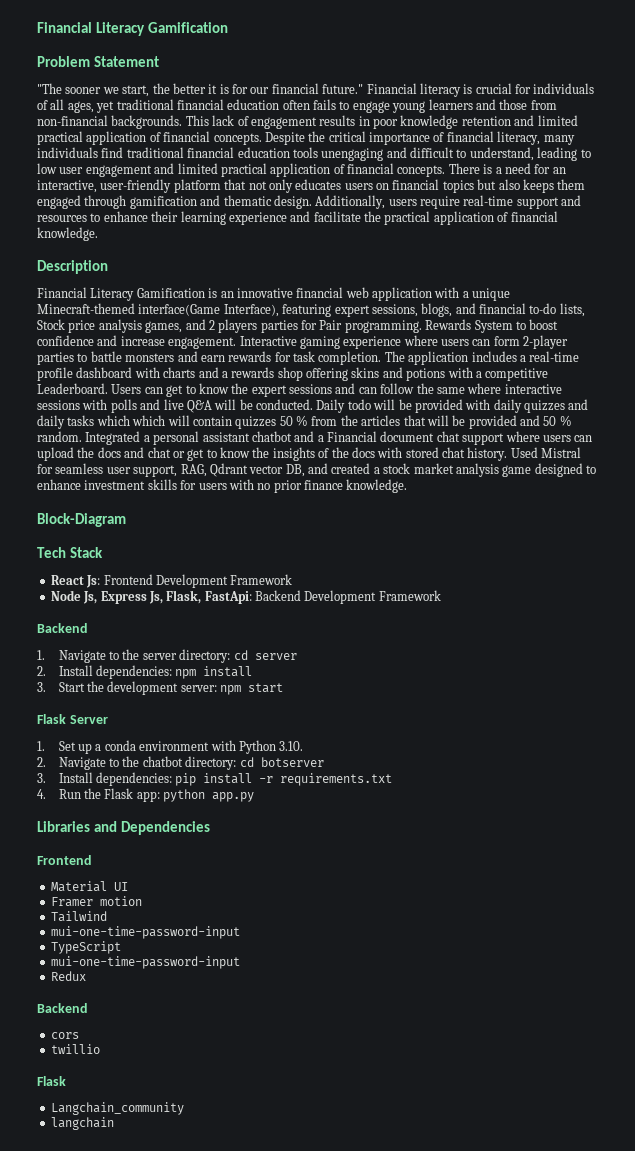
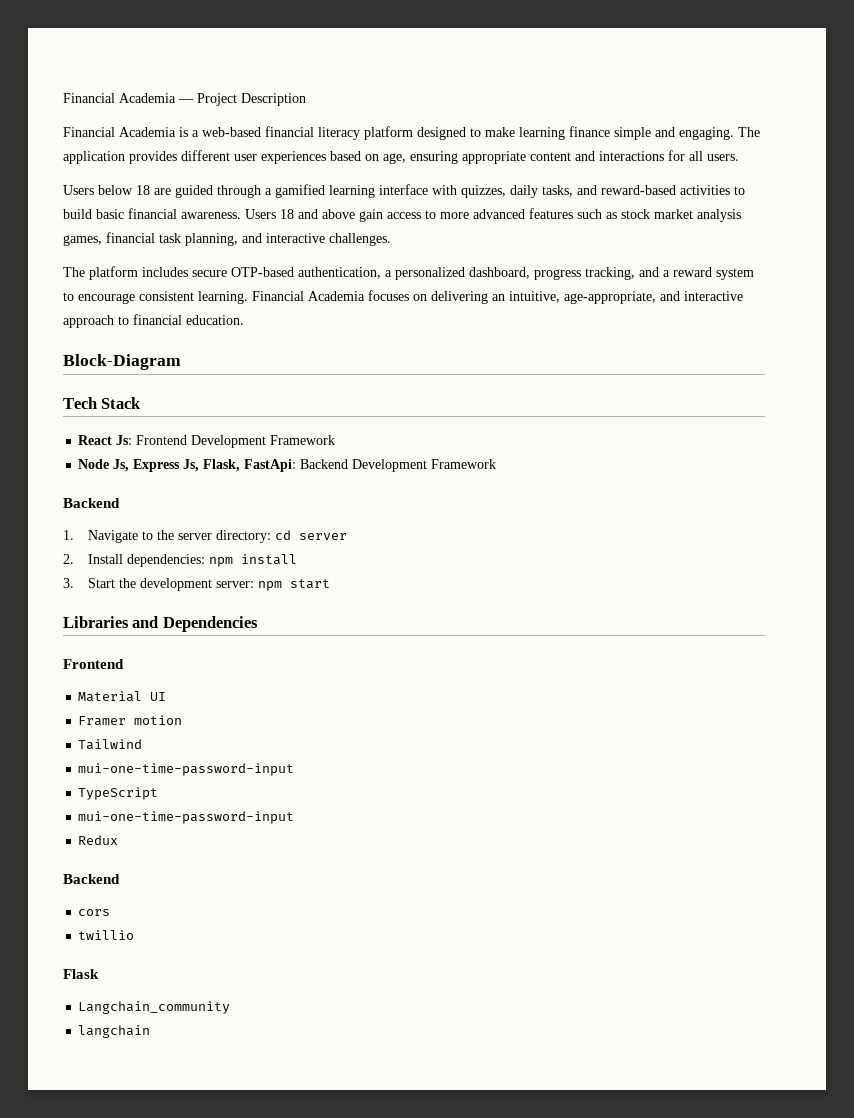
[37,22,229,36] [37,56,159,67] [37,83,595,97] [37,99,557,113] [37,115,578,129] [37,131,575,145] [37,147,591,161] [37,163,566,177] [37,179,586,193] [37,195,582,209] [37,211,558,225] [37,227,98,241] [37,260,108,274] [37,287,511,301] [37,303,585,317] [37,319,559,333] [37,335,569,349] [37,351,580,365] [37,367,549,381] [37,383,562,397] [37,399,589,413] [37,415,572,429] [37,431,593,445] [37,447,582,461] [37,463,596,477] [37,479,408,493] Financial Literacy Gamification // Problem Statement // "The sooner we start, the better it is for our financial future." Financial literacy is crucial for individuals of all ages, yet traditional financial education often fails to engage young learners and those from non-financial backgrounds. This lack of engagement results in poor knowledge retention and limited practical application of financial concepts. Despite the critical importance of financial literacy, many individuals find traditional financial education tools unengaging and difficult to understand, leading to low user engagement and limited practical application of financial concepts. There is a need for an interactive, user-friendly platform that not only educates users on financial topics but also keeps them engaged through gamification and thematic design. Additionally, users require real-time support and resources to enhance their learning experience and facilitate the practical application of financial knowledge. // Description // Financial Literacy Gamification is an innovative financial web application with a unique Minecraft-themed interface(Game Interface), featuring expert sessions, blogs, and financial to-do lists, Stock price analysis games, and 2 players parties for Pair programming. Rewards System to boost confidence and increase engagement. Interactive gaming experience where users can form 2-player parties to battle monsters and earn rewards for task completion. The application includes a real-time profile dashboard with charts and a rewards shop offering skins and potions with a competitive Leaderboard. Users can get to know the expert sessions and can follow the same where interactive sessions with polls and live Q&A will be conducted. Daily todo will be provided with daily quizzes and daily tasks which which will contain quizzes 50 % from the articles that will be provided and 50 % random. Integrated a personal assistant chatbot and a Financial document chat support where users can upload the docs and chat or get to know the insights of the docs with stored chat history. Used Mistral for seamless user support, RAG, Qdrant vector DB, and created a stock market analysis game designed to enhance investment skills for users with no prior finance knowledge. -> [63,93,306,106] [63,126,760,140] [63,150,739,164] [63,184,745,198] [63,208,741,222] [63,232,391,246] [63,266,754,280] [63,290,743,304] [63,314,244,328] Financial Academia — Project Description // Financial Academia is a web-based financial literacy platform designed to make learning finance simple and engaging. The application provides different user experiences based on age, ensuring appropriate content and interactions for all users. // Users below 18 are guided through a gamified learning interface with quizzes, daily tasks, and reward-based activities to build basic financial awareness. Users 18 and above gain access to more advanced features such as stock market analysis games, financial task planning, and interactive challenges. // The platform includes secure OTP-based authentication, a personalized dashboard, progress tracking, and a reward system to encourage consistent learning. Financial Academia focuses on delivering an intuitive, age-appropriate, and interactive approach to financial education.
[37,714,108,724] [37,740,304,754] [37,756,324,770] [37,772,393,786] [37,788,255,802] // Flask Server // 1. Set up a conda environment with Python 3.10. // 2. Navigate to the chatbot directory: cd botserver // 3. Install dependencies: pip install -r requirements.txt // 4. Run the Flask app: python app.py -> (330, 584) none

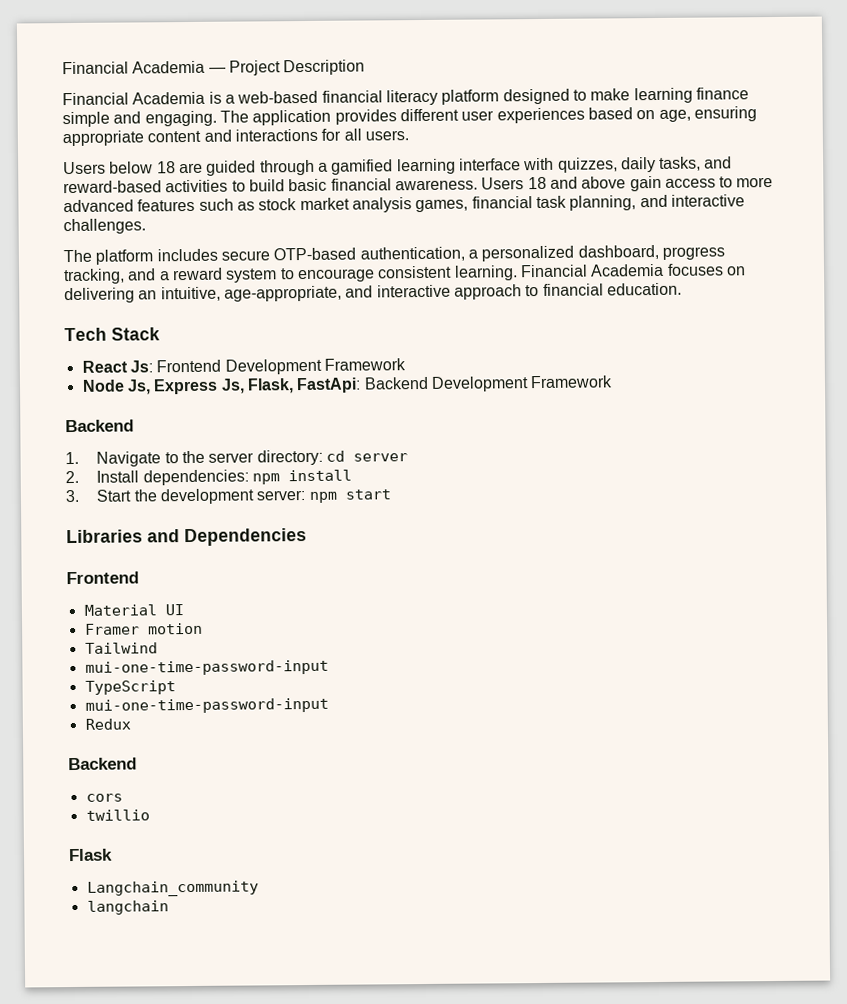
[63,354,181,370] // Block-Diagram -> (682, 289) none

